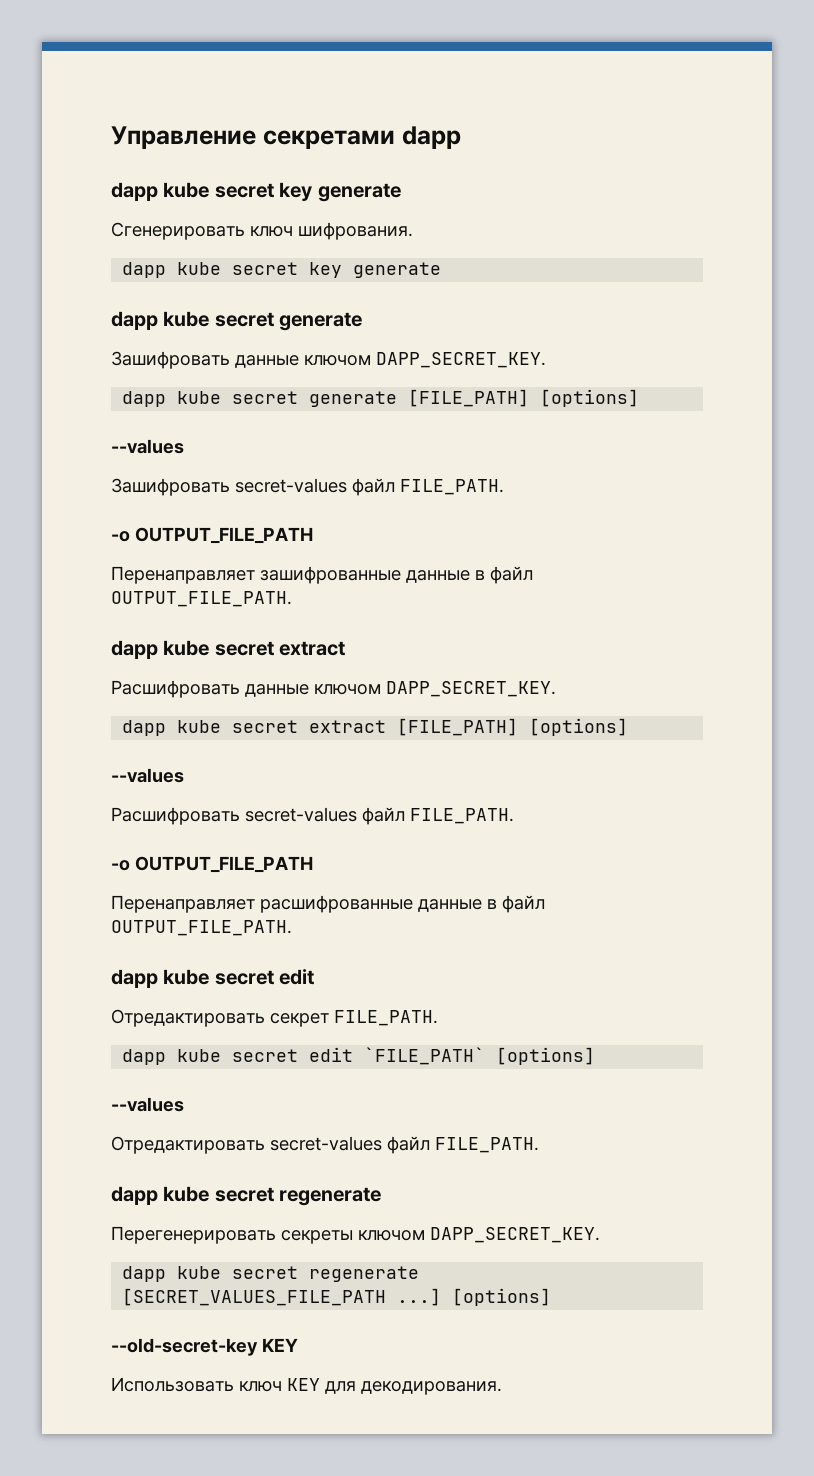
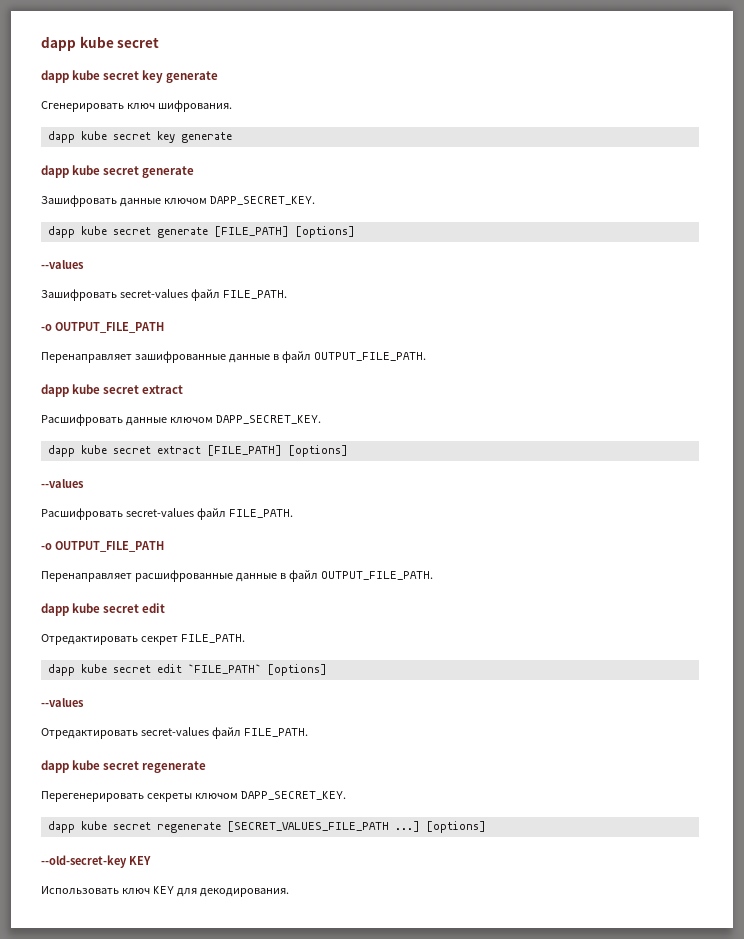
[111,126,461,149] Управление секретами dapp -> [41,36,160,51] dapp kube secret

